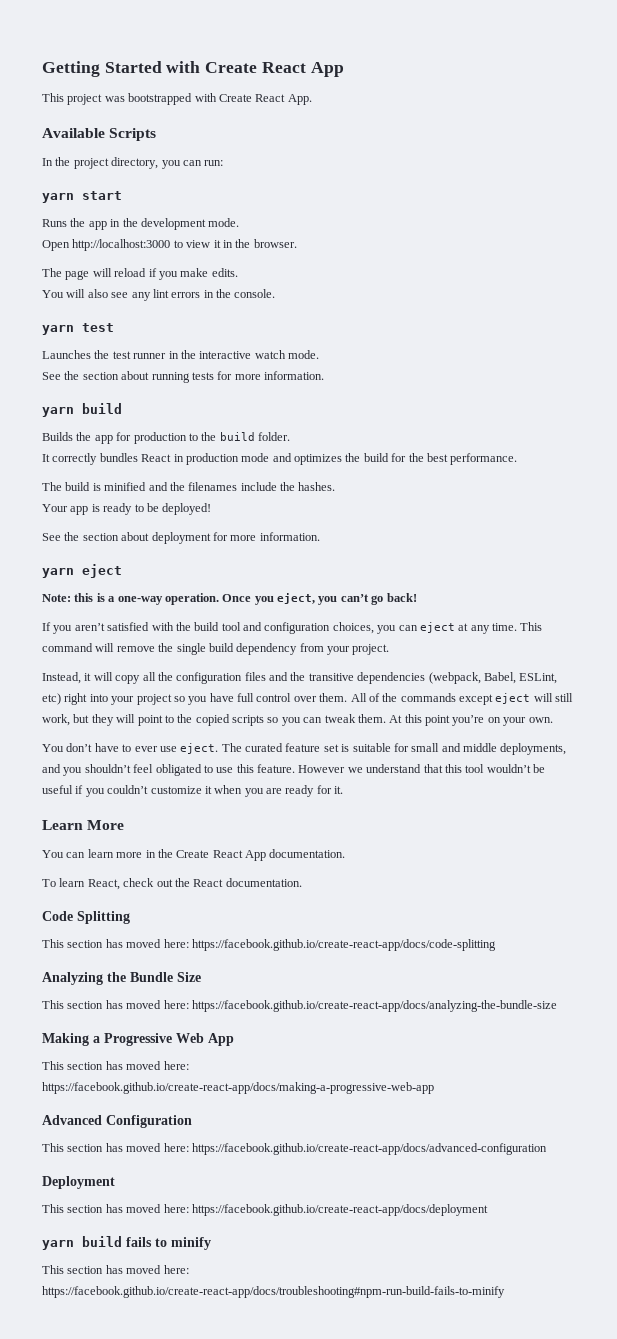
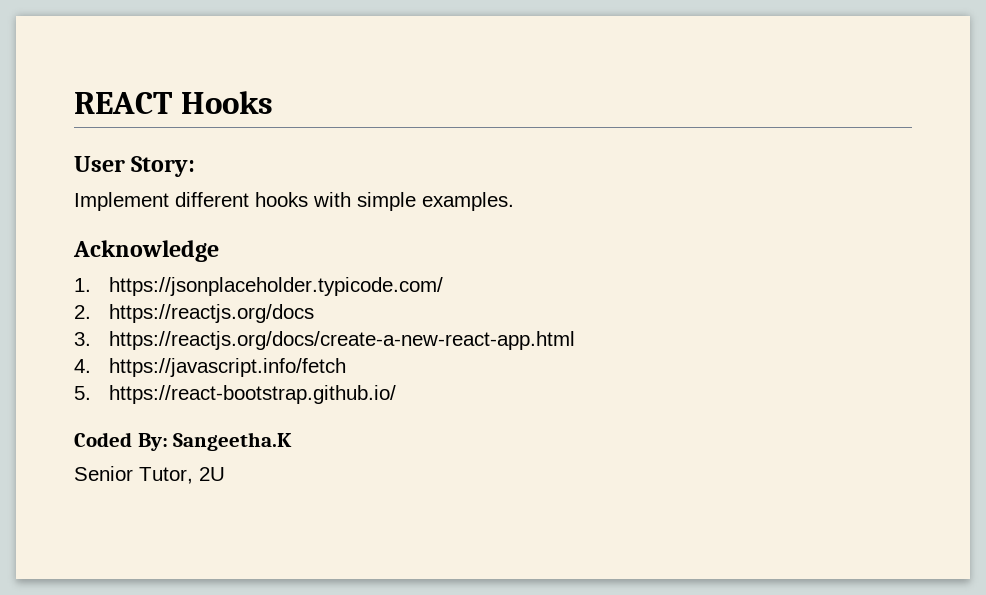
[42,61,344,77] [42,93,312,105] [42,128,157,141] [42,157,224,169] [42,191,122,203] [42,218,240,230] [42,239,297,251] [42,268,238,280] [42,289,276,301] [42,323,114,335] [42,350,319,359] [42,371,324,383] [42,403,122,417] [42,432,290,444] [42,453,518,465] [42,482,336,491] [42,503,212,515] [42,532,320,544] [42,564,122,578] [42,593,417,605] [42,622,543,634] [42,643,390,655] [42,672,558,684] [42,693,574,705] [42,714,553,726] [42,743,567,755] [42,764,545,776] [42,785,344,797] [42,820,125,830] [42,849,346,861] [42,878,302,890] [42,911,130,924] [42,939,496,951] [42,972,201,985] [42,1000,557,1012] [42,1033,234,1046] [42,1061,189,1070] [42,1082,434,1094] [42,1115,192,1128] [42,1143,547,1155] [42,1176,115,1189] [42,1204,488,1216] [42,1236,211,1250] [42,1265,189,1274] [42,1286,505,1298] Getting Started with Create React App // This project was bootstrapped with Create React App. // Available Scripts // In the project directory, you can run: // yarn start // Runs the app in the development mode. // Open http://localhost:3000 to view it in the browser. // The page will reload if you make edits. // You will also see any lint errors in the console. // yarn test // Launches the test runner in the interactive watch mode. // See the section about running tests for more information. // yarn build // Builds the app for production to the build folder. // It correctly bundles React in production mode and optimizes the build for the best performance. // The build is minified and the filenames include the hashes. // Your app is ready to be deployed! // See the section about deployment for more information. // yarn eject // Note: this is a one-way operation. Once you eject, you can’t go back! // If you aren’t satisfied with the build tool and configuration choices, you can eject at any time. This command will remove the single build dependency from your project. // Instead, it will copy all the configuration files and the transitive dependencies (webpack, Babel, ESLint, etc) right into your project so you have full control over them. All of the commands except eject will still work, but they will point to the copied scripts so you can tweak them. At this point you’re on your own. // You don’t have to ever use eject. The curated feature set is suitable for small and middle deployments, and you shouldn’t feel obligated to use this feature. However we understand that this tool wouldn’t be useful if you couldn’t customize it when you are ready for it. // Learn More // You can learn more in the Create React App documentation. // To learn React, check out the React documentation. // Code Splitting // This section has moved here: https://facebook.github.io/create-react-app/docs/code-splitting // Analyzing the Bundle Size // This section has moved here: https://facebook.github.io/create-react-app/docs/analyzing-the-bundle-size // Making a Progressive Web App // This section has moved here: https://facebook.github.io/create-react-app/docs/making-a-progressive-web-app // Advanced Configuration // This section has moved here: https://facebook.github.io/create-react-app/docs/advanced-configuration // Deployment // This section has moved here: https://facebook.github.io/create-react-app/docs/deployment // yarn build fails to minify // This section has moved here: https://facebook.github.io/create-react-app/docs/troubleshooting#npm-run-build-fails-to-minify -> [74,91,273,114] [74,156,196,177] [74,192,514,211] [73,240,219,262] [74,277,443,296] [74,304,314,323] [74,331,575,350] [74,358,346,377] [74,385,396,404] [74,432,293,451] [74,466,225,484] REACT Hooks // User Story: // Implement different hooks with simple examples. // Acknowledge // 1. https://jsonplaceholder.typicode.com/ // 2. https://reactjs.org/docs // 3. https://reactjs.org/docs/create-a-new-react-app.html // 4. https://javascript.info/fetch // 5. https://react-bootstrap.github.io/ // Coded By: Sangeetha.K // Senior Tutor, 2U

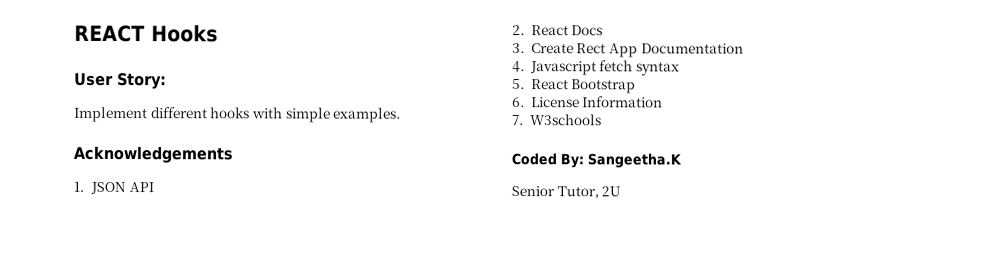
[73,240,219,262] Acknowledge -> [73,145,233,164] Acknowledgements
[108,277,443,296] https://jsonplaceholder.typicode.com/ -> [90,181,155,195] JSON API
[108,304,314,323] https://reactjs.org/docs -> [530,25,604,36] React Docs
[108,331,575,350] [74,358,346,377] [74,385,396,404] https://reactjs.org/docs/create-a-new-react-app.html // 4. https://javascript.info/fetch // 5. https://react-bootstrap.github.io/ -> [530,43,744,58] [512,60,681,76] [512,79,637,94] [512,96,664,108] [512,114,603,126] Create Rect App Documentation // 4. Javascript fetch syntax // 5. React Bootstrap // 6. License Information // 7. W3schools

